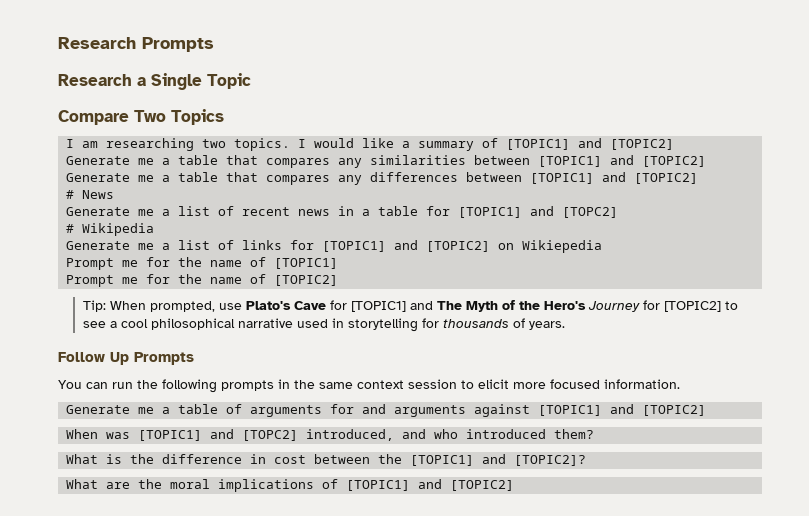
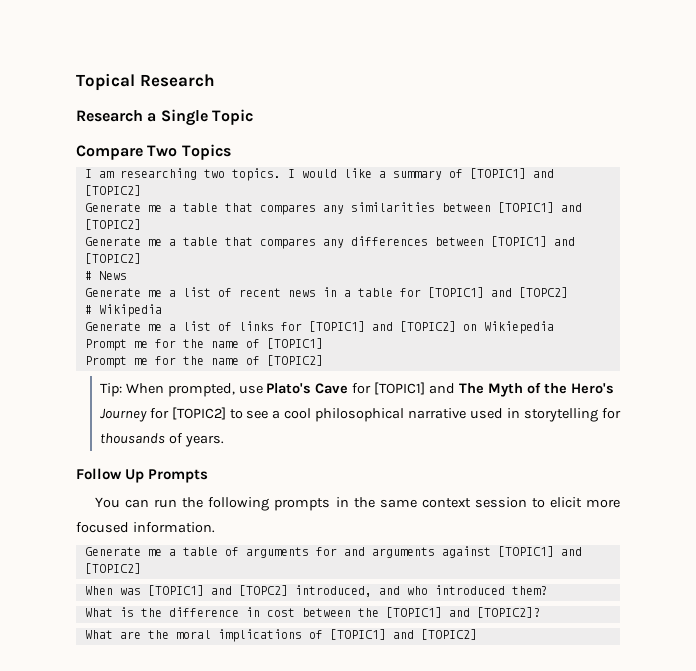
[58,37,214,52] Research Prompts -> [76,73,215,91] Topical Research

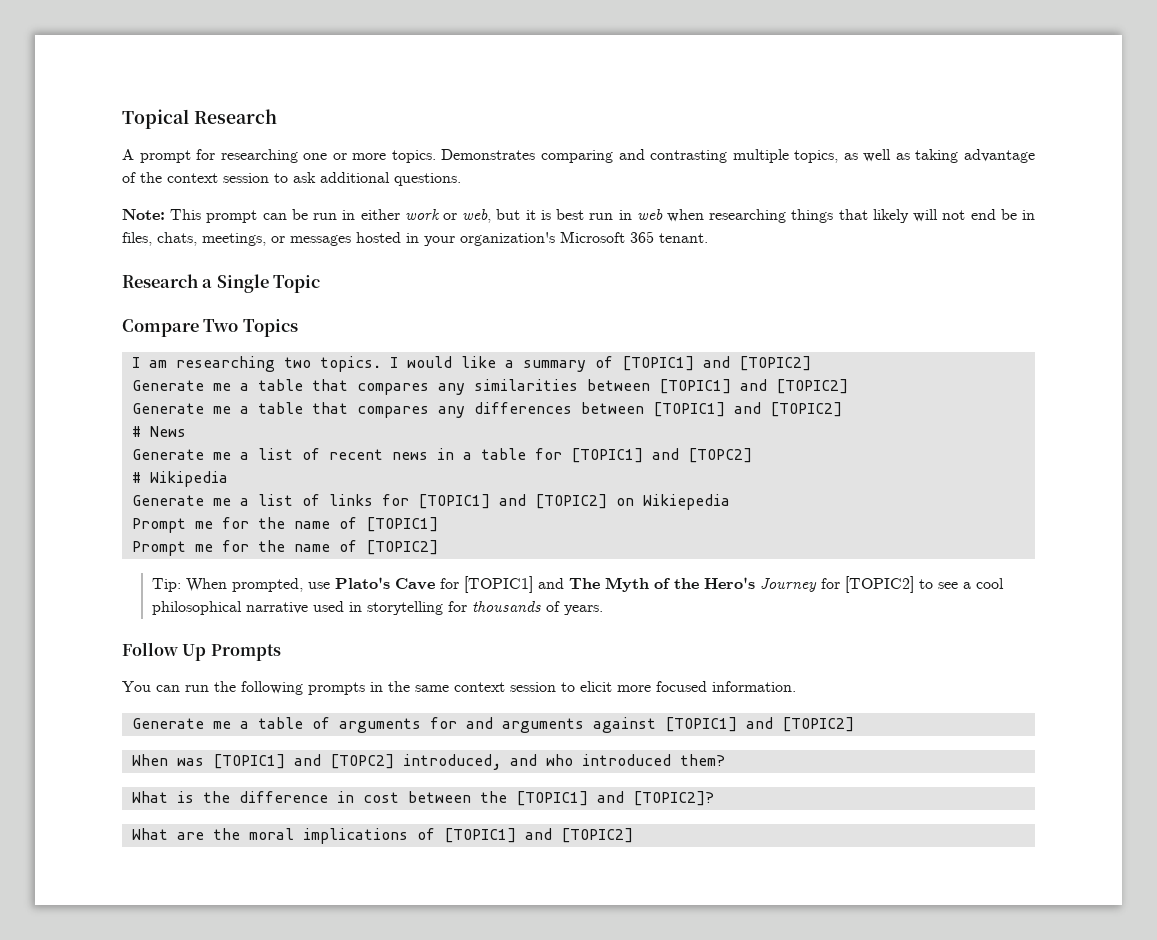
(215, 80) none -> [122,149,1035,163] [122,172,461,186] [122,209,1035,223] [122,231,708,246] // A prompt for researching one or more topics. Demonstrates comparing and contrasting multiple topics, as well as taking advantage of the context session to ask additional questions. // Note: This prompt can be run in either work or web, but it is best run in web when researching things that likely will not end be in files, chats, meetings, or messages hosted in your organization's Microsoft 365 tenant.

